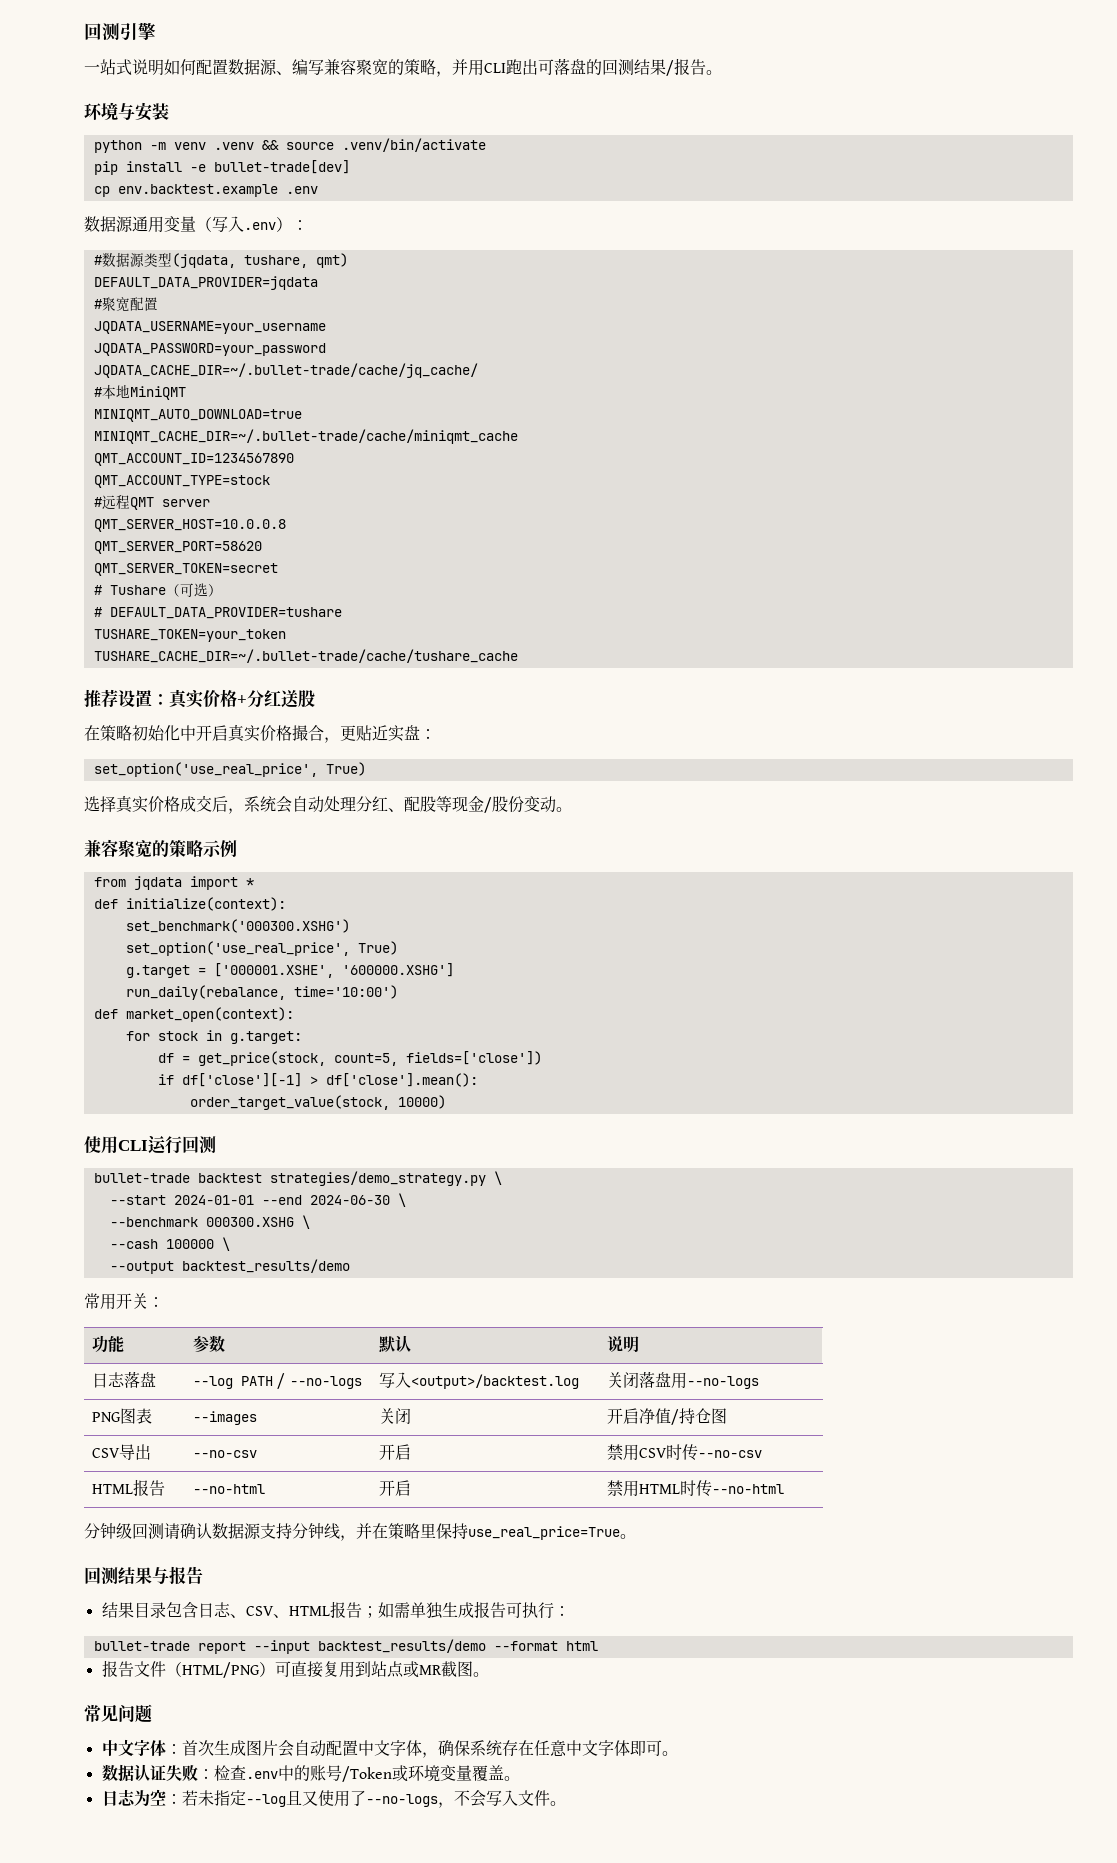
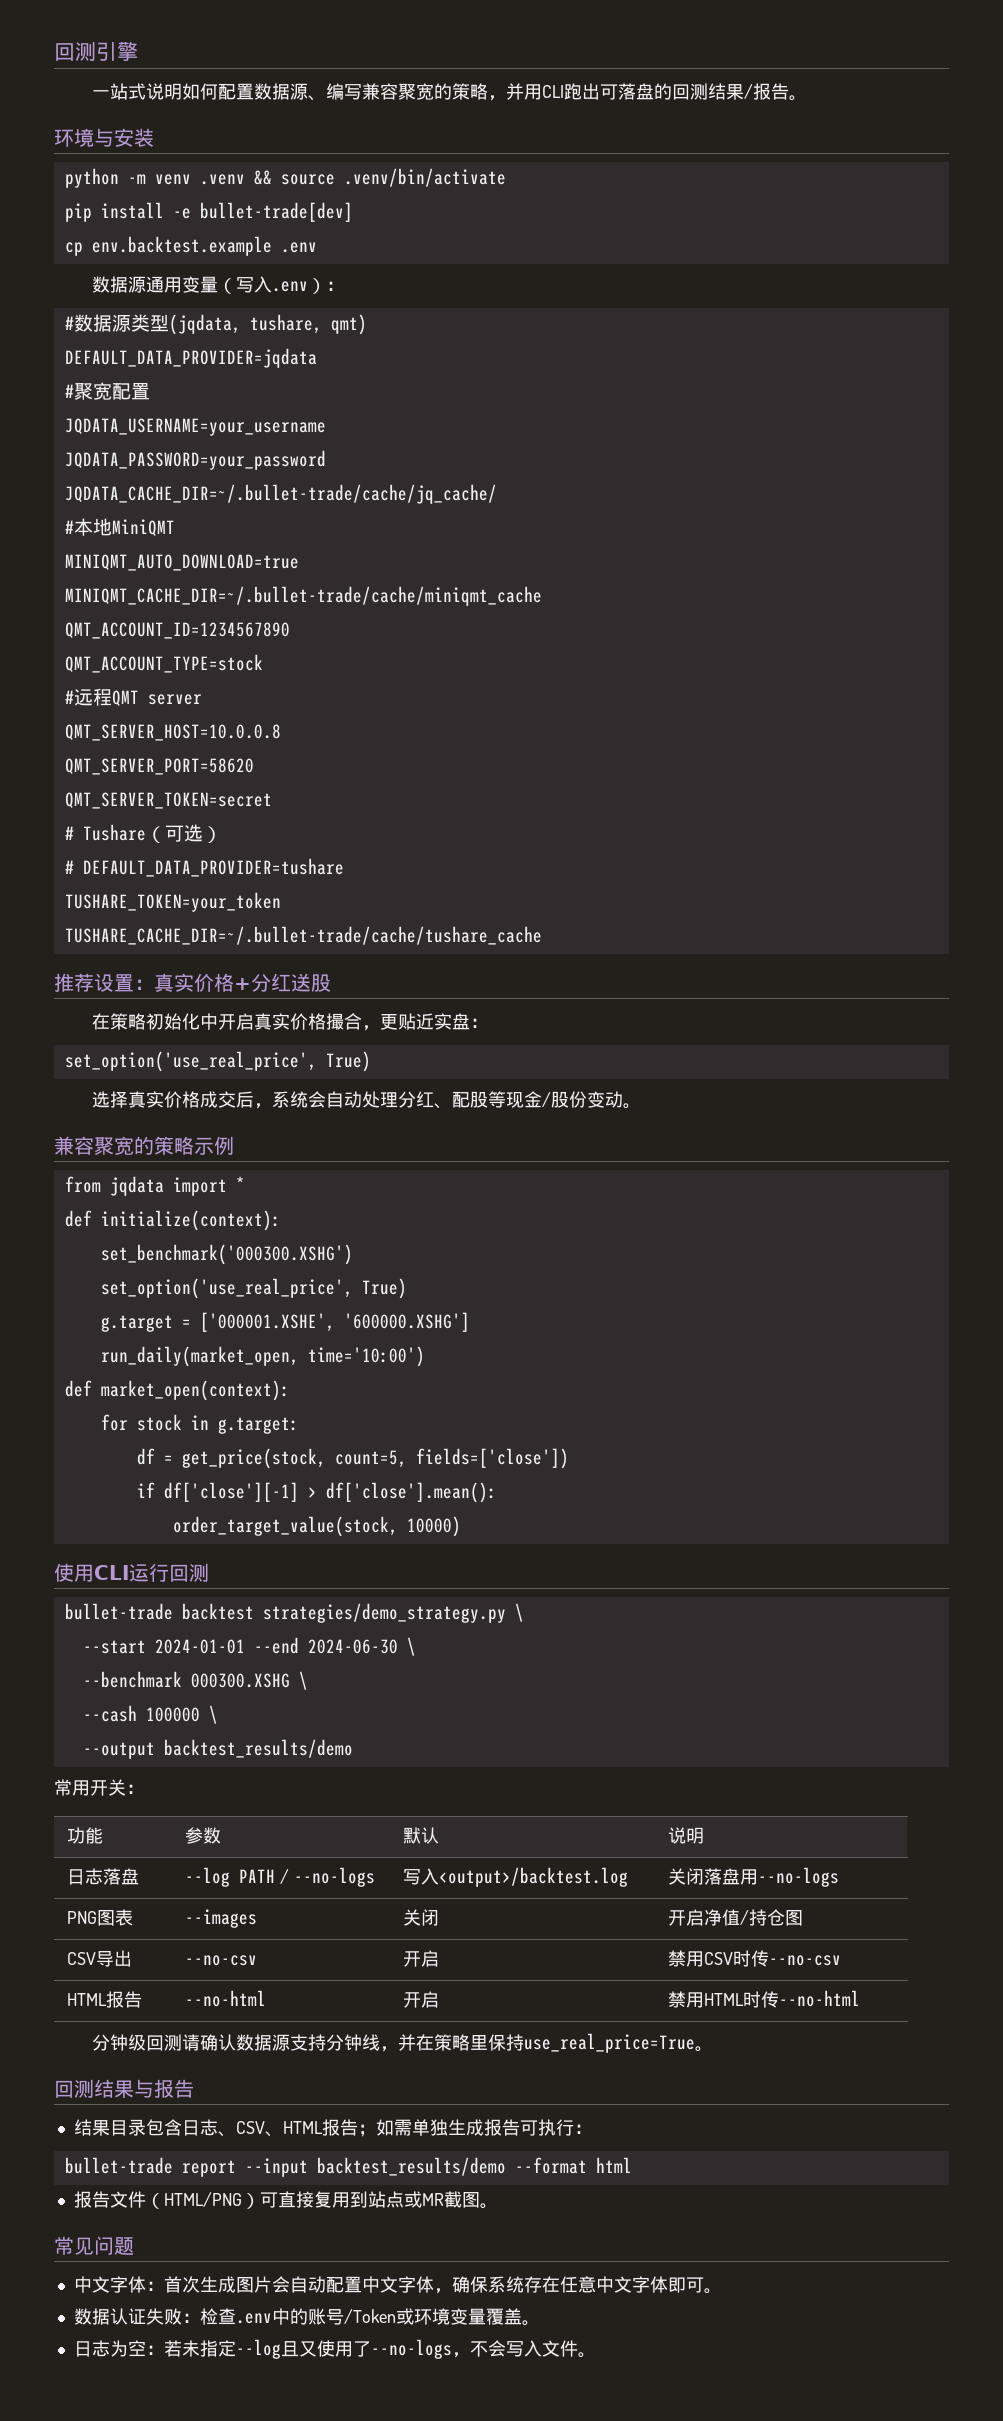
[125,985,286,1000] run_daily(rebalance, -> [100,1346,299,1367] run_daily(market_open,

